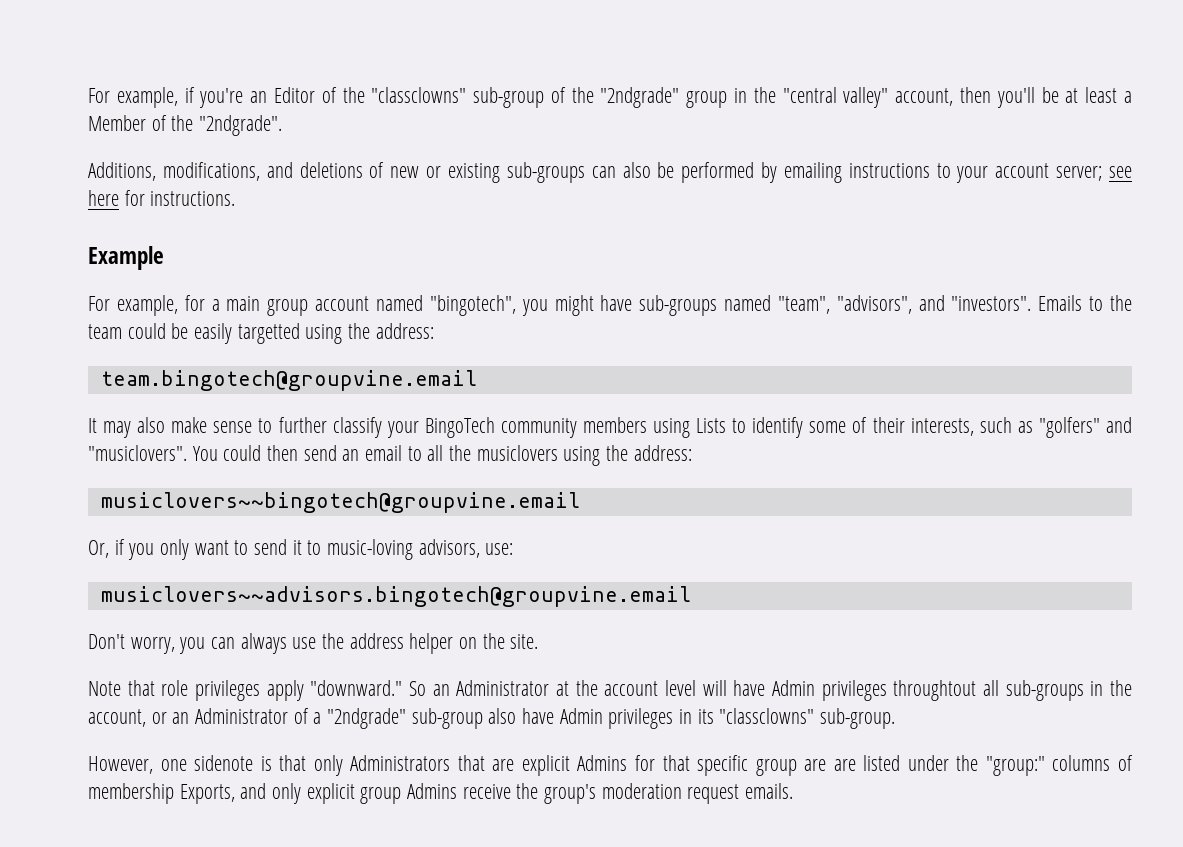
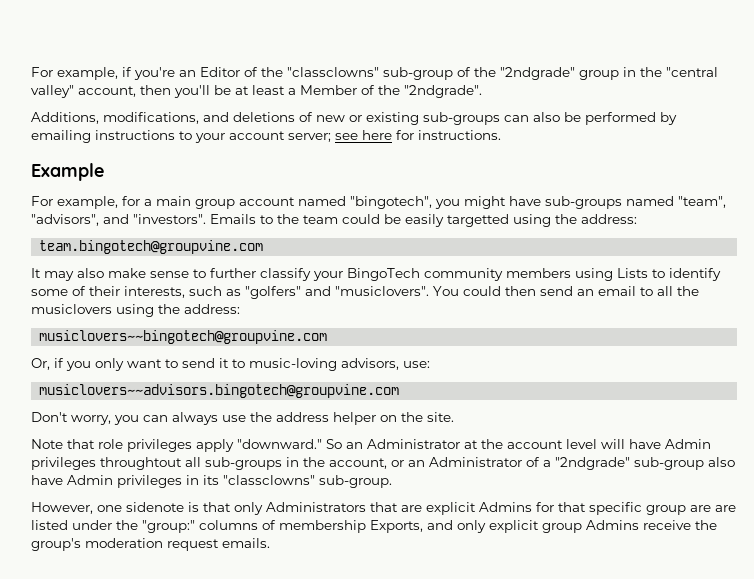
[100,370,477,391] team.bingotech@groupvine.email -> [39,240,264,254] team.bingotech@groupvine.com
[100,492,580,513] musiclovers~~bingotech@groupvine.email -> [39,330,328,344] musiclovers~~bingotech@groupvine.com
[100,586,691,607] musiclovers~~advisors.bingotech@groupvine.email -> [39,384,400,398] musiclovers~~advisors.bingotech@groupvine.com

